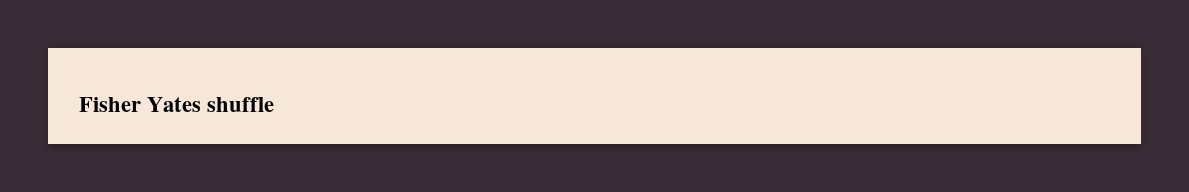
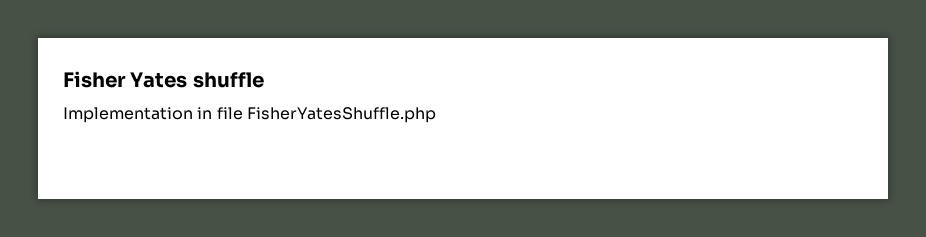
(275, 104) none -> [63,107,436,123] // Implementation in file FisherYatesShuffle.php

